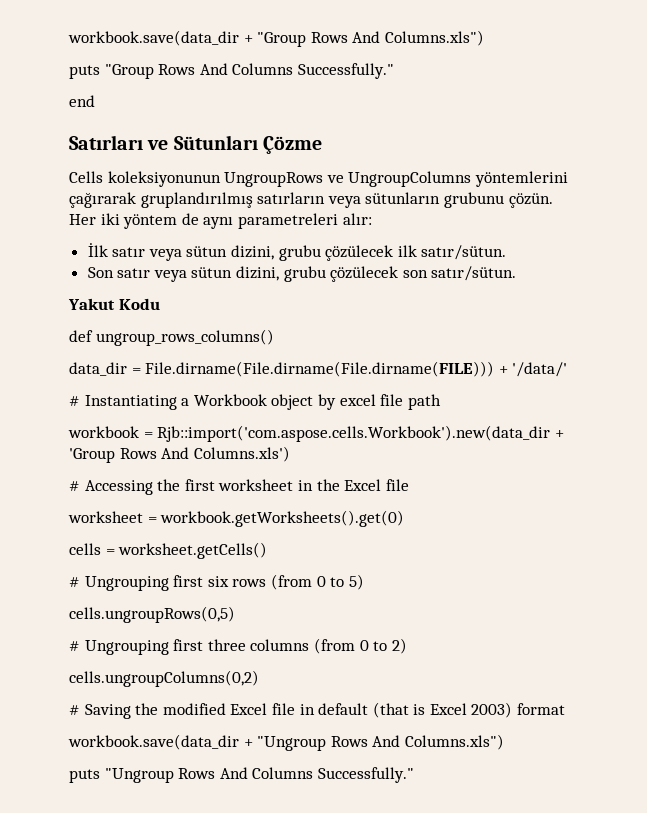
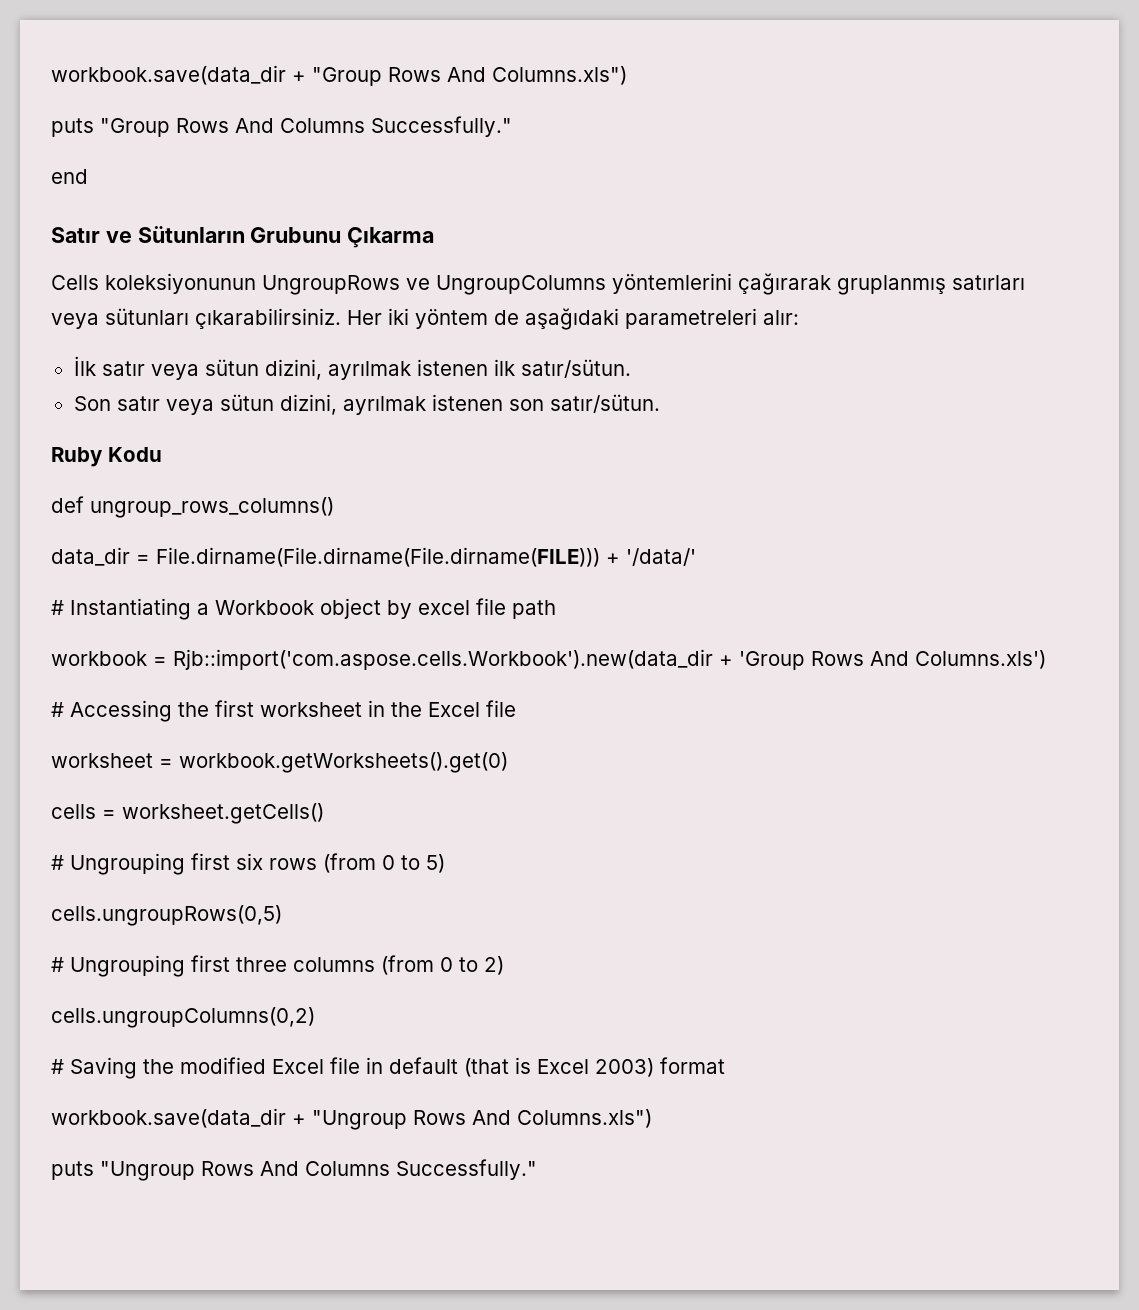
[69,135,322,154] Satırları ve Sütunları Çözme -> [51,226,435,248] Satır ve Sütunların Grubunu Çıkarma
[140,192,553,208] gruplandırılmış satırların veya sütunların grubunu çözün. -> [837,275,1025,295] [51,308,341,329] gruplanmış satırları veya sütunları çıkarabilirsiniz.
[203,216,234,229] aynı -> [525,308,619,330] aşağıdaki
[278,245,394,261] grubu çözülecek -> [327,359,488,380] ayrılmak istenen
[283,266,399,282] grubu çözülecek -> [342,394,503,415] ayrılmak istenen
[68,298,115,310] Yakut -> [51,447,103,467] Ruby

